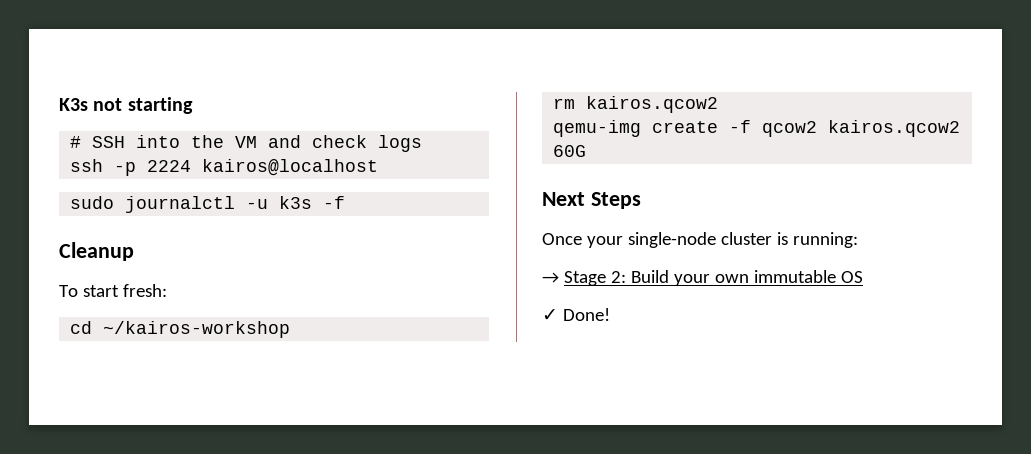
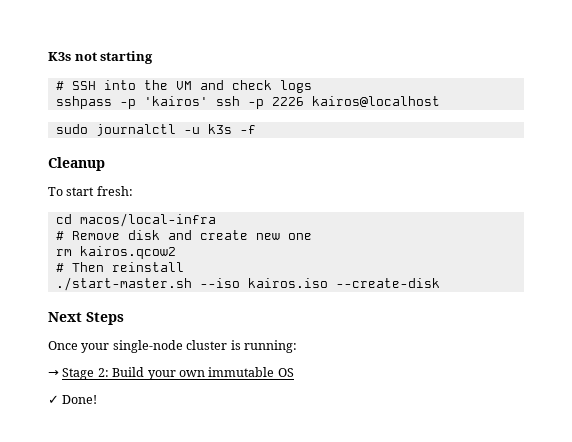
(423, 143) none -> [55,96,208,109] sshpass -p 'kairos'
[147,160,192,172] 2224 -> [271,97,304,106] 2226
[103,321,291,338] [553,96,719,113] [553,120,961,137] [553,145,587,157] ~/kairos-workshop // rm kairos.qcow2 // qemu-img create -f qcow2 kairos.qcow2 60G -> [79,213,216,227] [55,230,312,240] [55,246,176,259] [55,262,184,272] [55,277,440,291] macos/local-infra // # Remove disk and create new one // rm kairos.qcow2 // # Then reinstall // ./start-master.sh --iso kairos.iso --create-disk

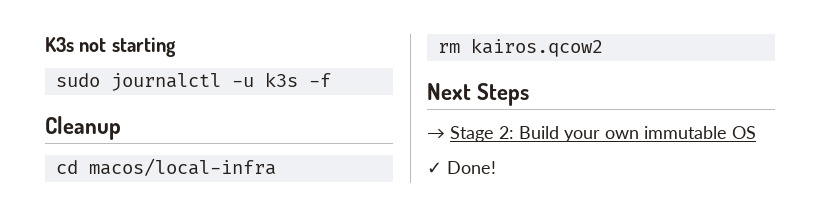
[55,80,312,93] [55,96,440,109] // # SSH into the VM and check logs // sshpass -p 'kairos' ssh -p 2226 kairos@localhost -> (176, 47) none
[48,186,133,196] // To start fresh: -> (121, 128) none
[55,230,312,240] [55,246,176,259] [55,262,184,272] [55,277,440,291] [48,312,124,325] [48,340,297,353] # Remove disk and create new one // rm kairos.qcow2 // # Then reinstall // ./start-master.sh --iso kairos.iso --create-disk // Next Steps // Once your single-node cluster is running: -> [437,38,603,57] [427,83,530,106] rm kairos.qcow2 // Next Steps

